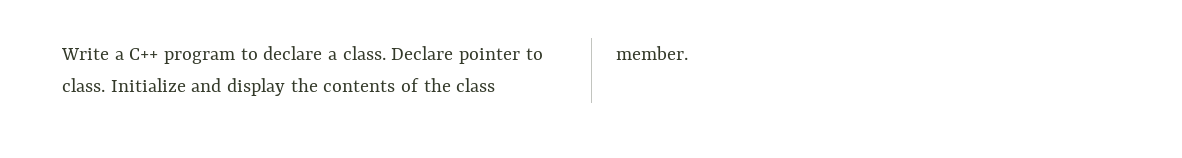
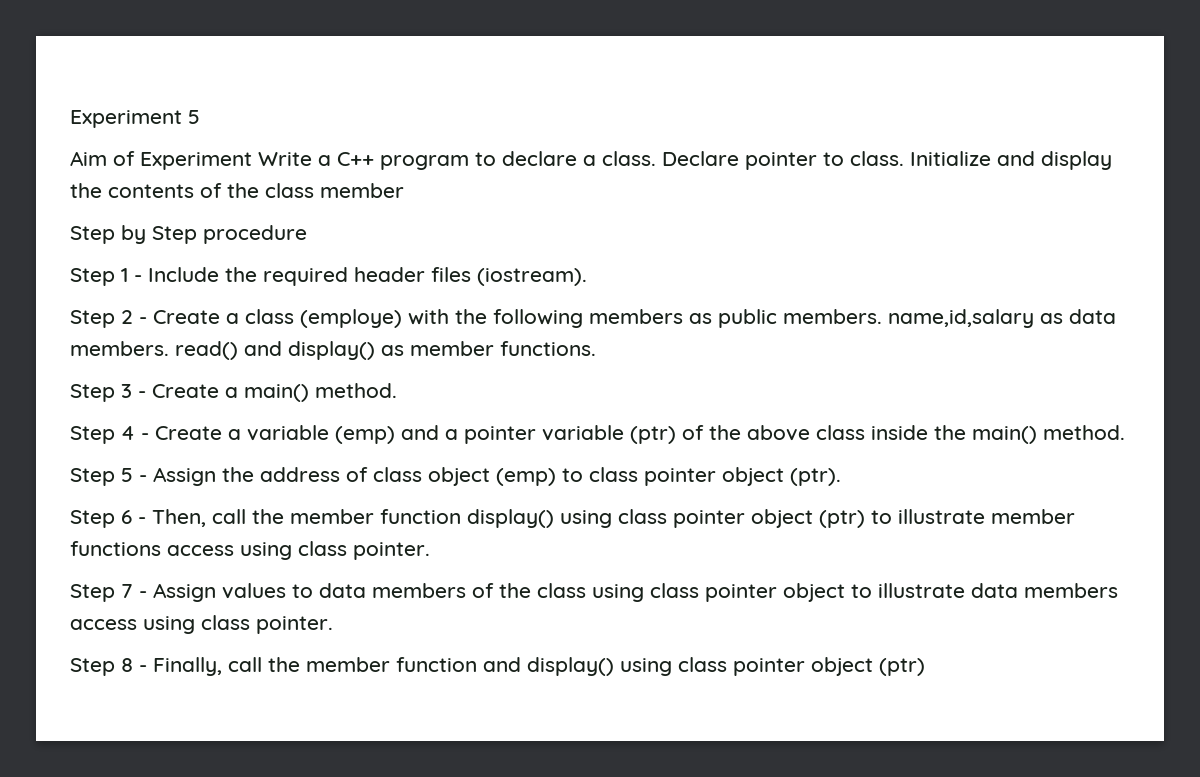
(61, 54) none -> [70,110,200,128] [70,151,252,170] Experiment 5 // Aim of Experiment
[616,46,688,60] member. -> [320,183,404,198] [70,225,307,244] [70,267,587,286] [70,309,1116,328] [70,341,596,360] [70,383,397,402] [70,425,1125,444] [70,467,841,486] [70,509,1075,528] [70,541,430,560] [70,583,1118,602] [70,615,333,634] [70,657,925,676] member // Step by Step procedure // Step 1 - Include the required header files (iostream). // Step 2 - Create a class (employe) with the following members as public members. name,id,salary as data members. read() and display() as member functions. // Step 3 - Create a main() method. // Step 4 - Create a variable (emp) and a pointer variable (ptr) of the above class inside the main() method. // Step 5 - Assign the address of class object (emp) to class pointer object (ptr). // Step 6 - Then, call the member function display() using class pointer object (ptr) to illustrate member functions access using class pointer. // Step 7 - Assign values to data members of the class using class pointer object to illustrate data members access using class pointer. // Step 8 - Finally, call the member function and display() using class pointer object (ptr)

